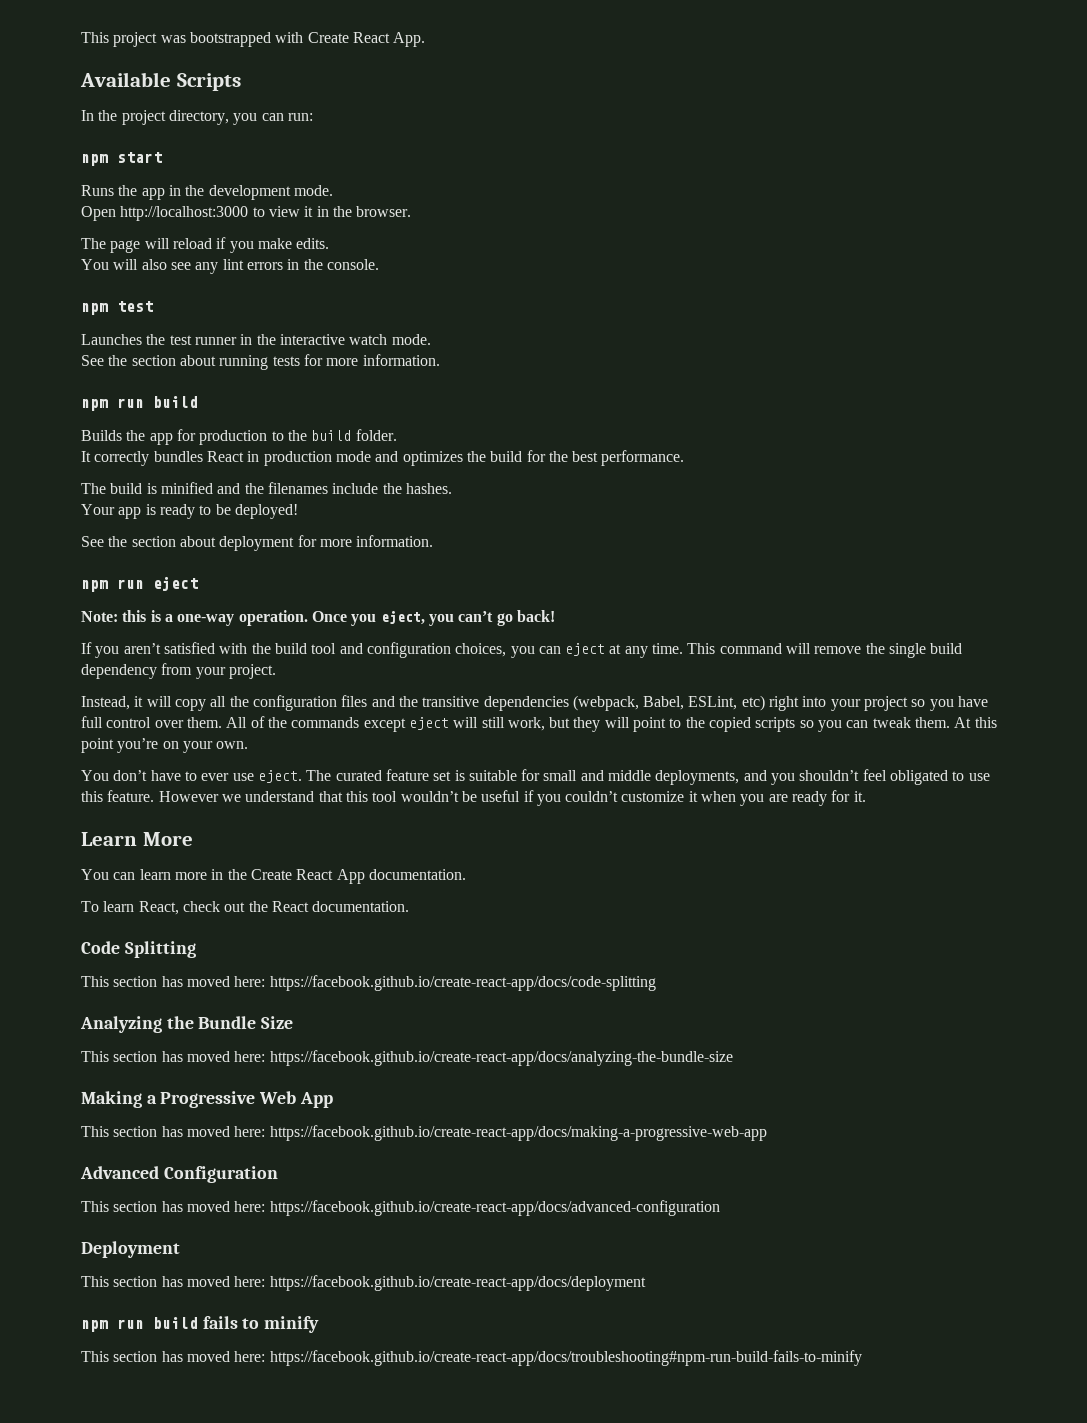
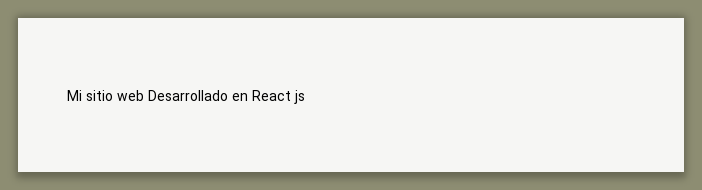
[81,32,426,47] [80,72,241,91] [81,110,313,125] [81,152,162,166] [81,185,333,200] [81,206,412,221] [81,237,330,253] [81,259,379,274] [81,301,153,315] [81,334,431,345] [81,354,440,370] [81,396,198,411] [81,429,397,445] [81,450,685,466] [81,482,452,494] [81,504,298,519] [81,535,434,551] [81,576,198,592] [81,610,555,626] [81,642,963,658] [81,663,276,679] [81,695,989,711] [81,716,997,732] [81,738,249,753] [81,769,990,785] [81,790,866,806] [81,832,193,846] [81,869,466,884] [81,901,410,915] [81,941,196,958] [81,975,656,991] [80,1016,294,1033] [81,1050,733,1066] [81,1091,333,1108] [81,1125,767,1141] [80,1166,278,1183] [81,1200,720,1216] [81,1241,180,1258] [81,1275,646,1291] [81,1316,320,1333] [81,1350,862,1366] This project was bootstrapped with Create React App. // Available Scripts // In the project directory, you can run: // npm start // Runs the app in the development mode. // Open http://localhost:3000 to view it in the browser. // The page will reload if you make edits. // You will also see any lint errors in the console. // npm test // Launches the test runner in the interactive watch mode. // See the section about running tests for more information. // npm run build // Builds the app for production to the build folder. // It correctly bundles React in production mode and optimizes the build for the best performance. // The build is minified and the filenames include the hashes. // Your app is ready to be deployed! // See the section about deployment for more information. // npm run eject // Note: this is a one-way operation. Once you eject, you can’t go back! // If you aren’t satisfied with the build tool and configuration choices, you can eject at any time. This command will remove the single build dependency from your project. // Instead, it will copy all the configuration files and the transitive dependencies (webpack, Babel, ESLint, etc) right into your project so you have full control over them. All of the commands except eject will still work, but they will point to the copied scripts so you can tweak them. At this point you’re on your own. // You don’t have to ever use eject. The curated feature set is suitable for small and middle deployments, and you shouldn’t feel obligated to use this feature. However we understand that this tool wouldn’t be useful if you couldn’t customize it when you are ready for it. // Learn More // You can learn more in the Create React App documentation. // To learn React, check out the React documentation. // Code Splitting // This section has moved here: https://facebook.github.io/create-react-app/docs/code-splitting // Analyzing the Bundle Size // This section has moved here: https://facebook.github.io/create-react-app/docs/analyzing-the-bundle-size // Making a Progressive Web App // This section has moved here: https://facebook.github.io/create-react-app/docs/making-a-progressive-web-app // Advanced Configuration // This section has moved here: https://facebook.github.io/create-react-app/docs/advanced-configuration // Deployment // This section has moved here: https://facebook.github.io/create-react-app/docs/deployment // npm run build fails to minify // This section has moved here: https://facebook.github.io/create-react-app/docs/troubleshooting#npm-run-build-fails-to-minify -> [67,90,305,104] Mi sitio web Desarrollado en React js

